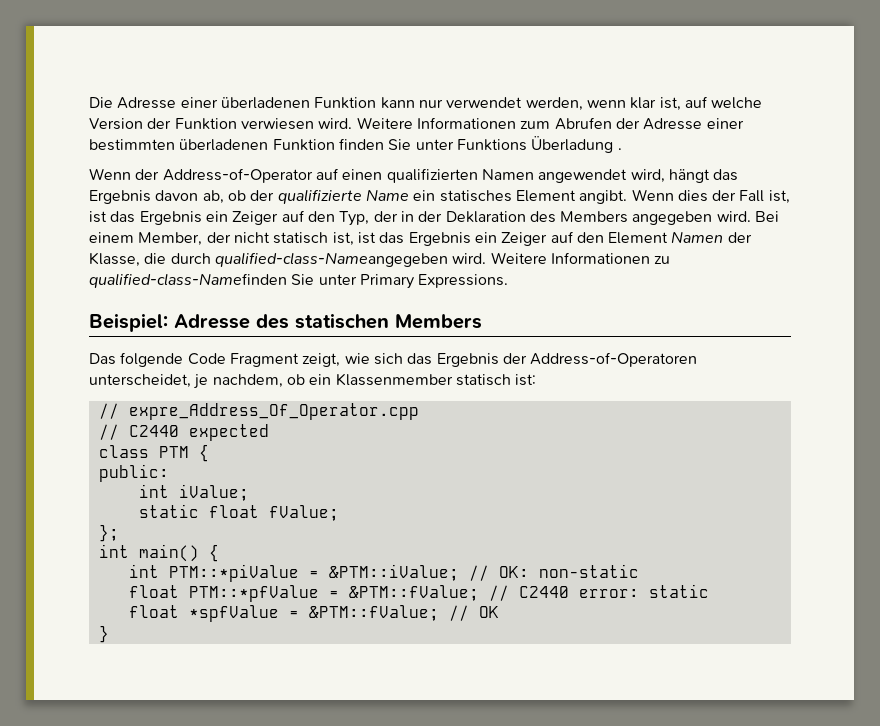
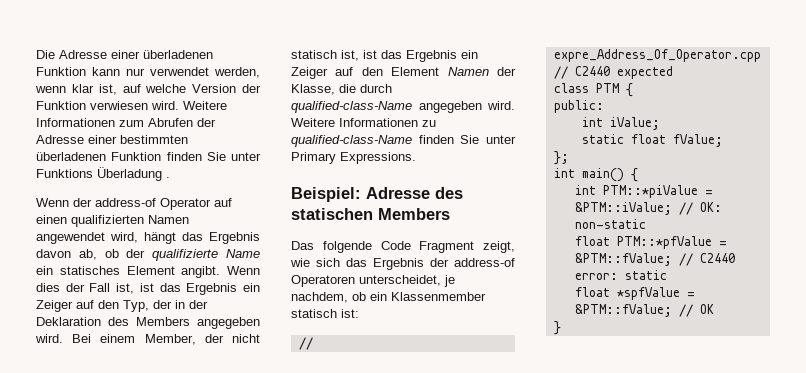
[162,168,313,183] Address-of-Operator -> [95,198,211,210] address-of Operator
[214,252,448,267] qualified-class-Nameangegeben -> [291,101,482,113] qualified-class-Name angegeben
[89,273,287,288] qualified-class-Namefinden -> [291,135,454,147] qualified-class-Name finden
[530,352,698,367] Address-of-Operatoren -> [454,258,515,267] [291,275,355,287] address-of Operatoren

